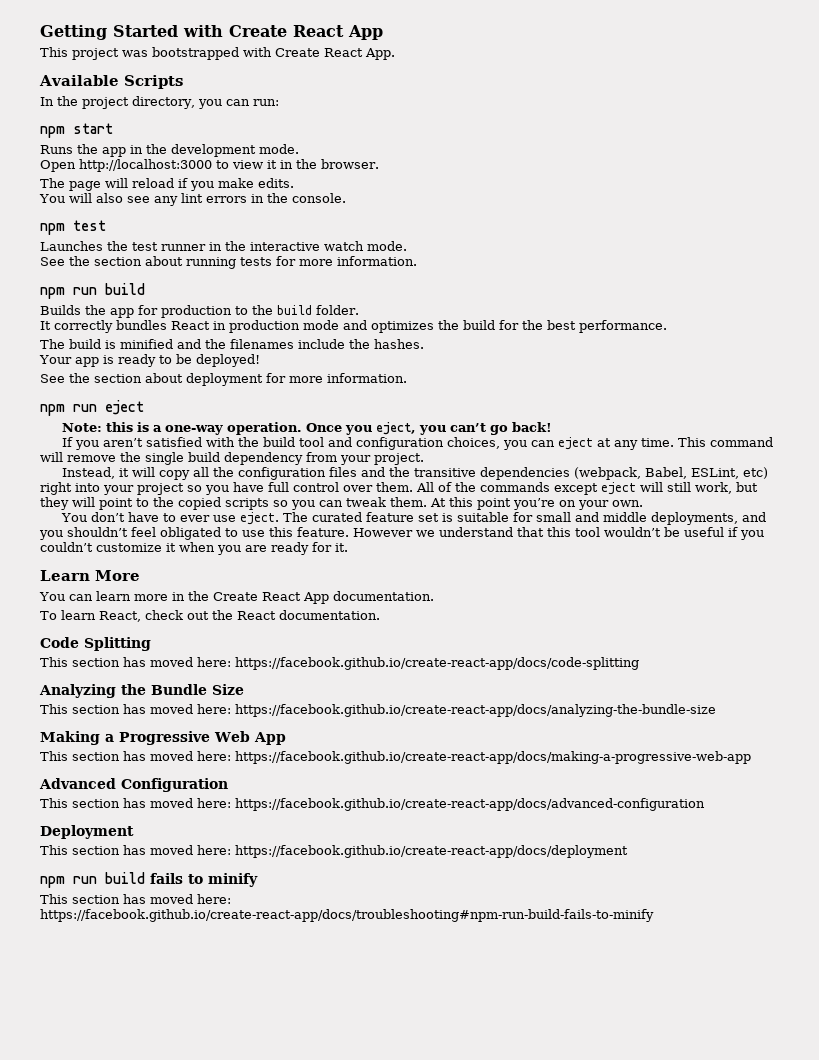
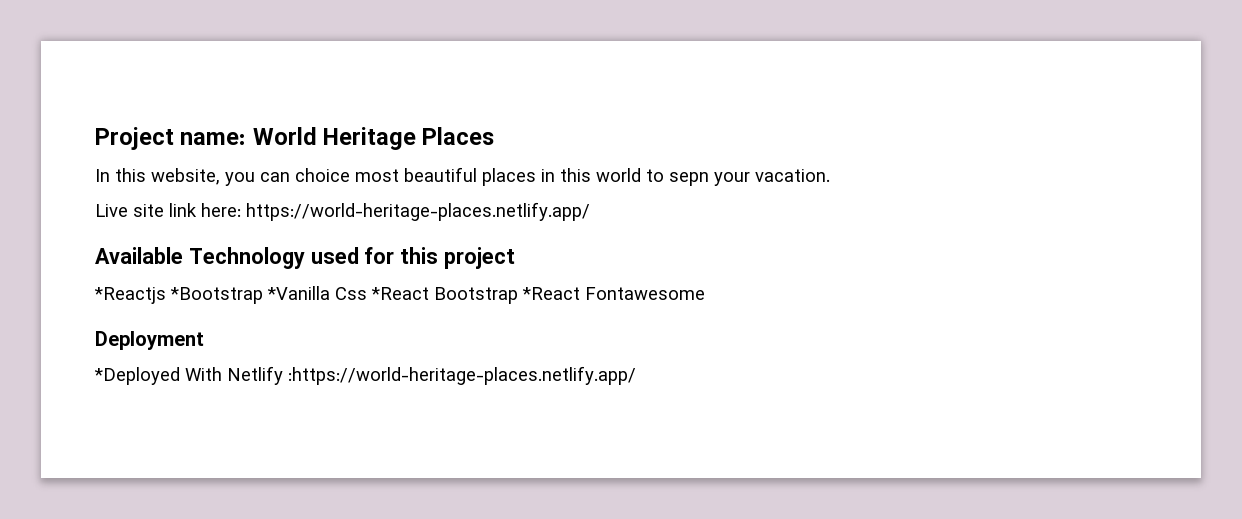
[40,25,383,40] [40,47,395,60] [39,75,183,89] [40,96,279,109] [40,123,113,138] [40,144,299,157] [40,159,379,172] [40,178,294,191] [39,193,346,206] [40,220,106,235] [40,241,407,251] [40,256,417,269] [40,283,145,299] [40,305,359,318] [40,320,667,333] [40,339,424,349] [39,354,260,367] [40,373,407,386] [40,400,144,416] [62,422,553,435] [62,437,774,450] [40,452,424,465] [62,467,769,480] [40,482,758,495] [40,497,643,510] [61,512,767,525] [39,527,764,540] [40,542,348,555] [40,570,140,581] [39,591,434,604] [40,610,380,622] [40,637,151,651] [40,657,639,670] [39,684,244,698] [40,704,716,717] [40,731,286,745] [40,751,751,764] [39,778,228,792] [40,798,705,811] [40,825,134,839] [40,845,628,858] [40,872,258,888] [40,894,231,904] [40,909,654,922] Getting Started with Create React App // This project was bootstrapped with Create React App. // Available Scripts // In the project directory, you can run: // npm start // Runs the app in the development mode. // Open http://localhost:3000 to view it in the browser. // The page will reload if you make edits. // You will also see any lint errors in the console. // npm test // Launches the test runner in the interactive watch mode. // See the section about running tests for more information. // npm run build // Builds the app for production to the build folder. // It correctly bundles React in production mode and optimizes the build for the best performance. // The build is minified and the filenames include the hashes. // Your app is ready to be deployed! // See the section about deployment for more information. // npm run eject // Note: this is a one-way operation. Once you eject, you can’t go back! // If you aren’t satisfied with the build tool and configuration choices, you can eject at any time. This command will remove the single build dependency from your project. // Instead, it will copy all the configuration files and the transitive dependencies (webpack, Babel, ESLint, etc) right into your project so you have full control over them. All of the commands except eject will still work, but they will point to the copied scripts so you can tweak them. At this point you’re on your own. // You don’t have to ever use eject. The curated feature set is suitable for small and middle deployments, and you shouldn’t feel obligated to use this feature. However we understand that this tool wouldn’t be useful if you couldn’t customize it when you are ready for it. // Learn More // You can learn more in the Create React App documentation. // To learn React, check out the React documentation. // Code Splitting // This section has moved here: https://facebook.github.io/create-react-app/docs/code-splitting // Analyzing the Bundle Size // This section has moved here: https://facebook.github.io/create-react-app/docs/analyzing-the-bundle-size // Making a Progressive Web App // This section has moved here: https://facebook.github.io/create-react-app/docs/making-a-progressive-web-app // Advanced Configuration // This section has moved here: https://facebook.github.io/create-react-app/docs/advanced-configuration // Deployment // This section has moved here: https://facebook.github.io/create-react-app/docs/deployment // npm run build fails to minify // This section has moved here: https://facebook.github.io/create-react-app/docs/troubleshooting#npm-run-build-fails-to-minify -> [95,127,495,150] [95,167,830,186] [95,202,590,221] [95,247,516,269] [94,286,705,304] [95,331,204,350] [94,366,636,385] Project name: World Heritage Places // In this website, you can choice most beautiful places in this world to sepn your vacation. // Live site link here: https://world-heritage-places.netlify.app/ // Available Technology used for this project // *Reactjs *Bootstrap *Vanilla Css *React Bootstrap *React Fontawesome // Deployment // *Deployed With Netlify :https://world-heritage-places.netlify.app/

